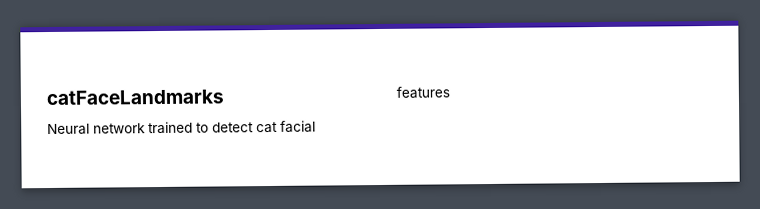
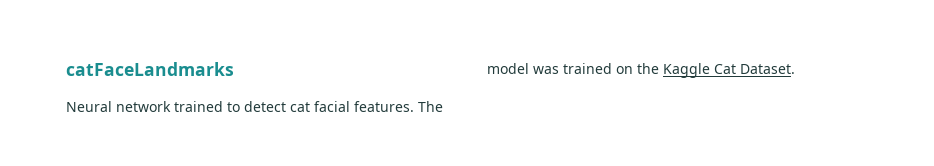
[396,86,450,99] features -> [354,101,443,112] [487,63,795,78] features. The model was trained on the Kaggle Cat Dataset.

